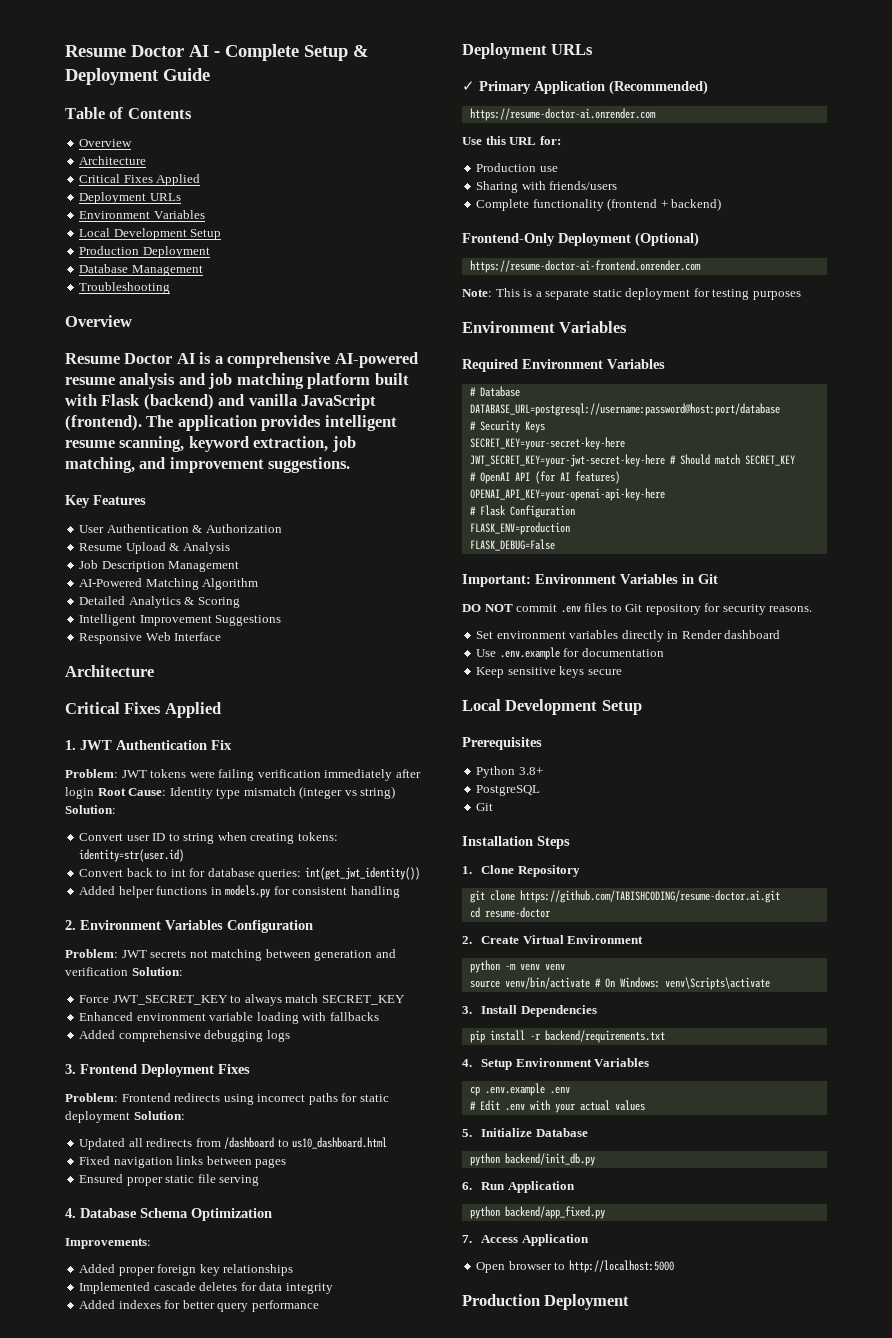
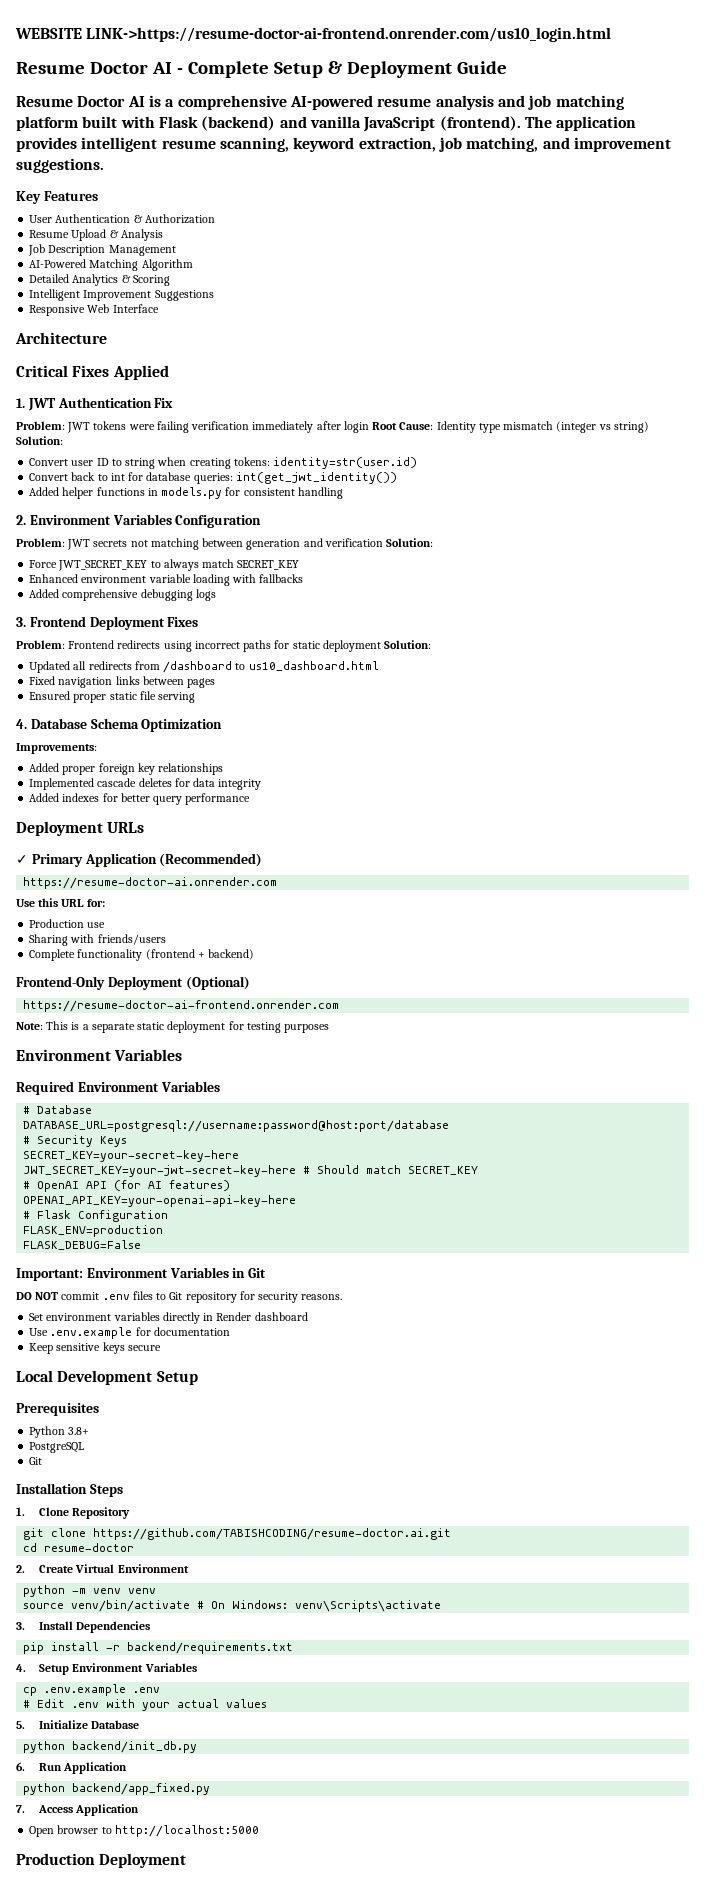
(65, 51) none -> [15,27,612,42] WEBSITE LINK->https://resume-doctor-ai-frontend.onrender.com/us10_login.html //
[65,107,192,119] [79,139,133,147] [79,156,147,165] [79,174,201,186] [79,192,181,204] [79,210,205,219] [79,228,222,240] [79,246,210,258] [79,264,203,276] [79,282,171,294] [65,315,132,327] // Table of Contents // Overview // Architecture // Critical Fixes Applied // Deployment URLs // Environment Variables // Local Development Setup // Production Deployment // Database Management // Troubleshooting // Overview -> (507, 67) none

